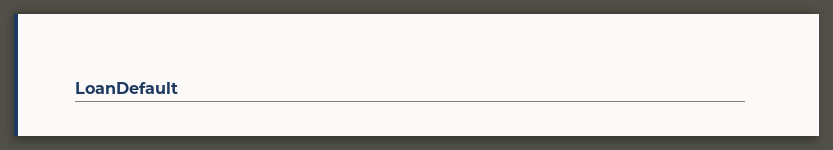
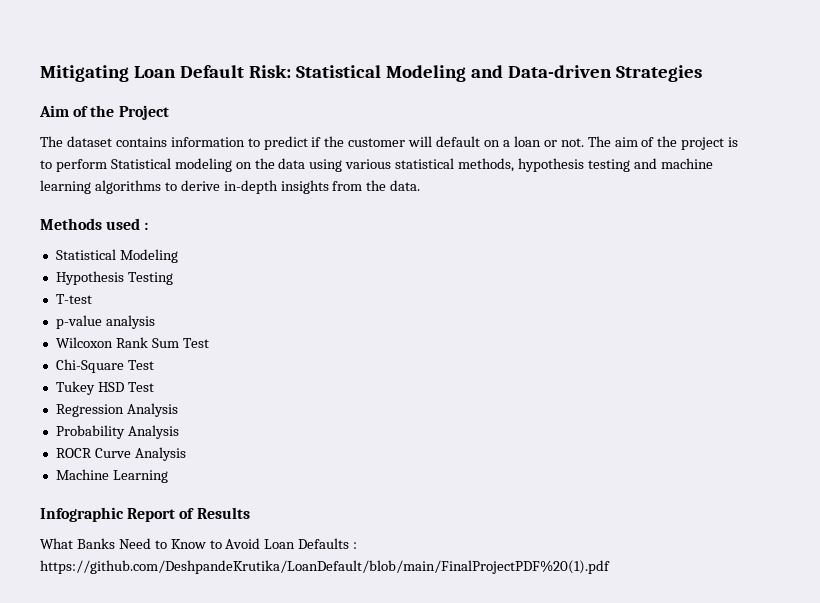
[75,82,178,94] LoanDefault -> [40,65,702,82] [39,105,169,120] [40,136,739,150] [40,158,713,172] [40,180,421,194] [40,218,149,230] [55,249,178,263] [55,271,173,285] [55,294,92,304] [55,315,155,329] [55,337,209,348] [55,359,154,373] [55,381,154,395] [55,403,178,417] [55,425,179,439] [55,447,186,461] [55,469,168,483] [40,507,250,522] [40,538,358,549] [40,560,610,574] Mitigating Loan Default Risk: Statistical Modeling and Data-driven Strategies // Aim of the Project // The dataset contains information to predict if the customer will default on a loan or not. The aim of the project is to perform Statistical modeling on the data using various statistical methods, hypothesis testing and machine learning algorithms to derive in-depth insights from the data. // Methods used : // Statistical Modeling // Hypothesis Testing // T-test // p-value analysis // Wilcoxon Rank Sum Test // Chi-Square Test // Tukey HSD Test // Regression Analysis // Probability Analysis // ROCR Curve Analysis // Machine Learning // Infographic Report of Results // What Banks Need to Know to Avoid Loan Defaults : https://github.com/DeshpandeKrutika/LoanDefault/blob/main/FinalProjectPDF%20(1).pdf

